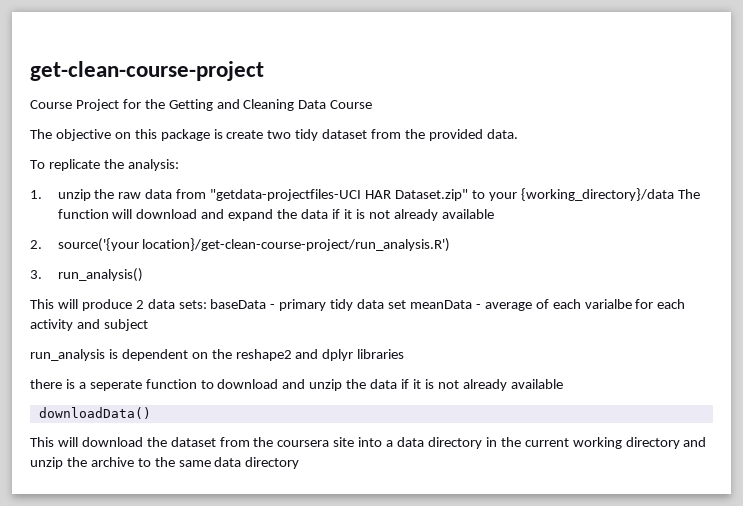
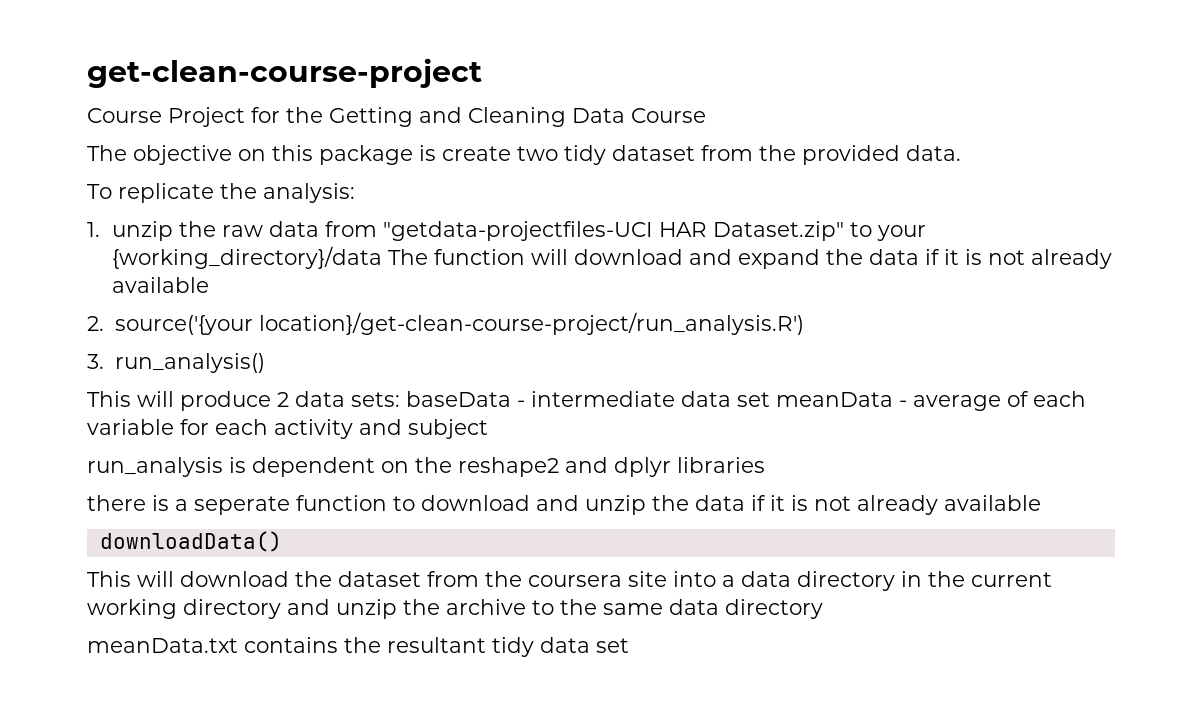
[279,299,354,311] primary tidy -> [531,391,675,407] intermediate
[584,299,632,309] varialbe -> [87,419,174,435] variable
(300, 463) none -> [87,637,629,657] // meanData.txt contains the resultant tidy data set

